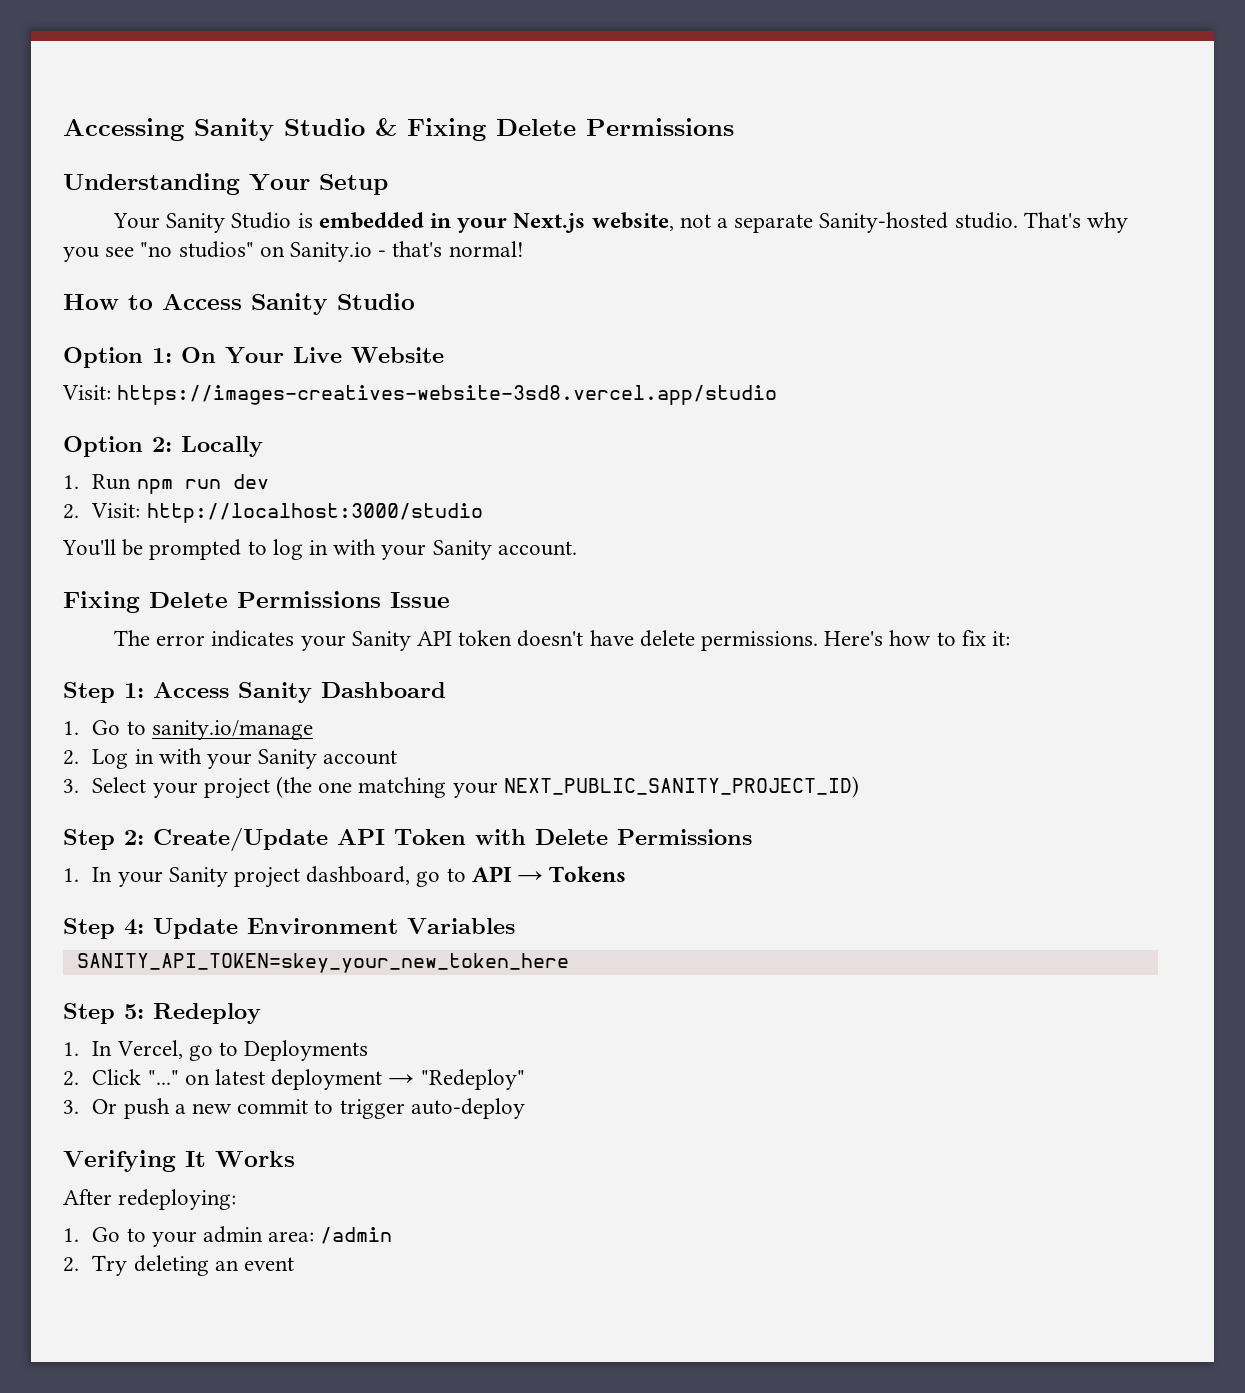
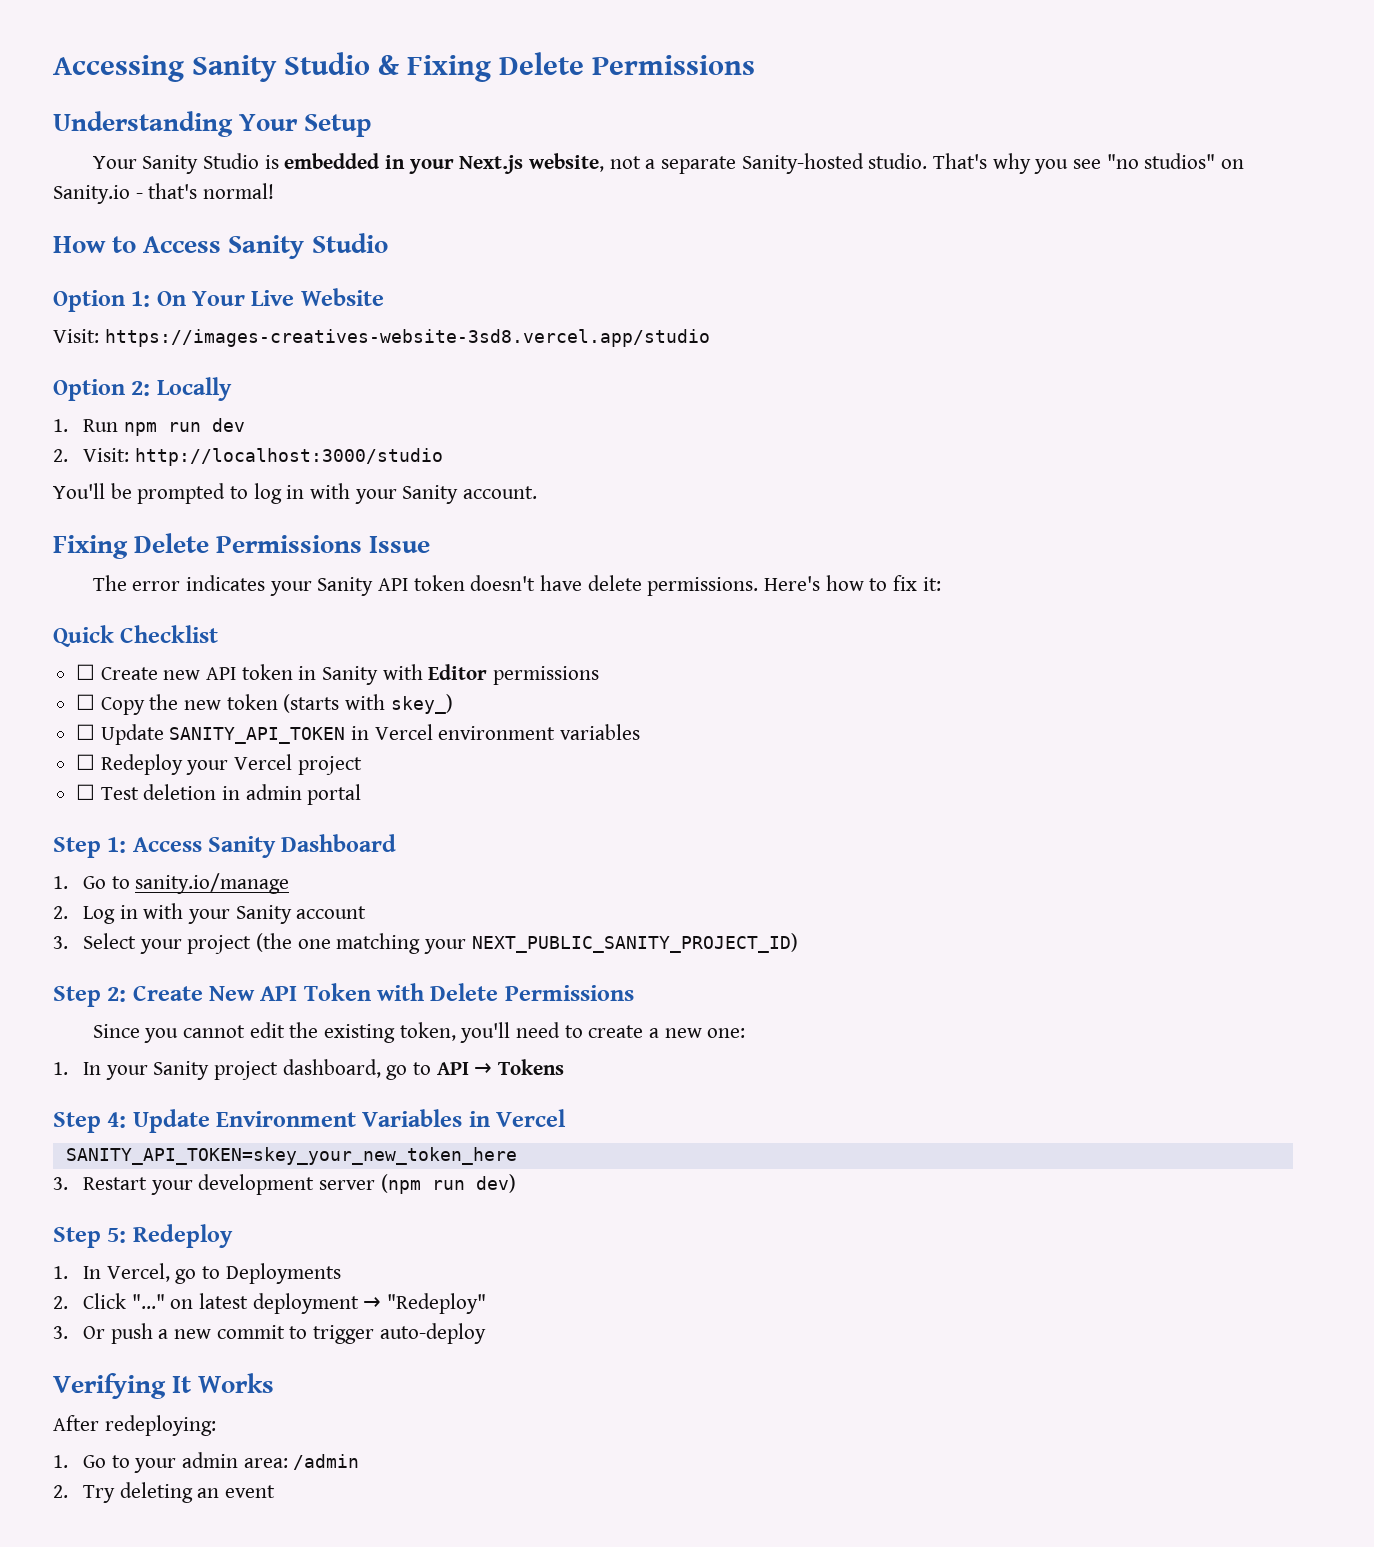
(1011, 638) none -> [53,625,219,647] [76,664,600,685] [76,694,453,715] [76,724,641,745] [76,754,362,775] [76,784,362,805] // Quick Checklist // ☐ Create new API token in Sanity with Editor permissions // ☐ Copy the new token (starts with skey_) // ☐ Update SANITY_API_TOKEN in Vercel environment variables // ☐ Redeploy your Vercel project // ☐ Test deletion in admin portal
[153,827,328,852] Create/Update -> [132,986,256,1001] Create New
(752, 837) none -> [92,1022,746,1043] // Since you cannot edit the existing token, you'll need to create a new one:
(515, 926) none -> [468,1109,567,1127] in Vercel
(569, 963) none -> [53,1174,516,1195] // 3. Restart your development server (npm run dev)

